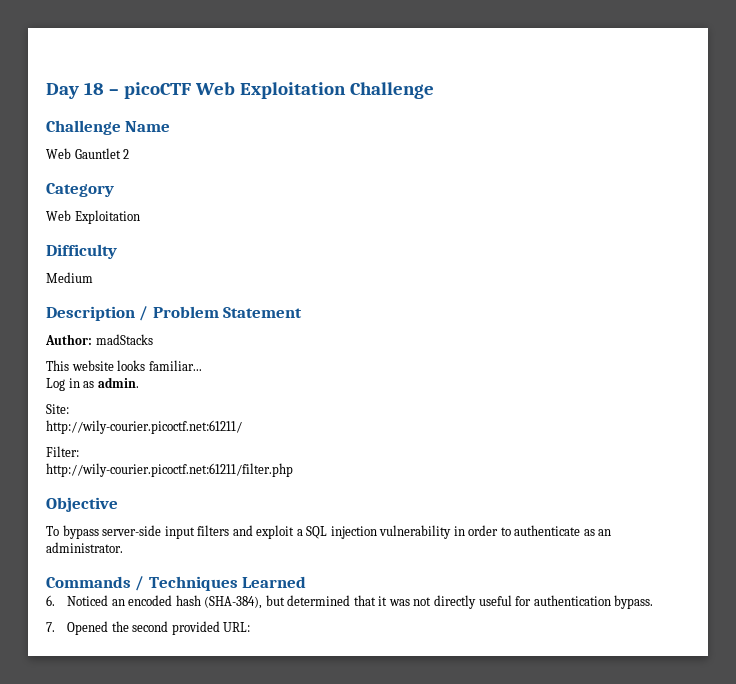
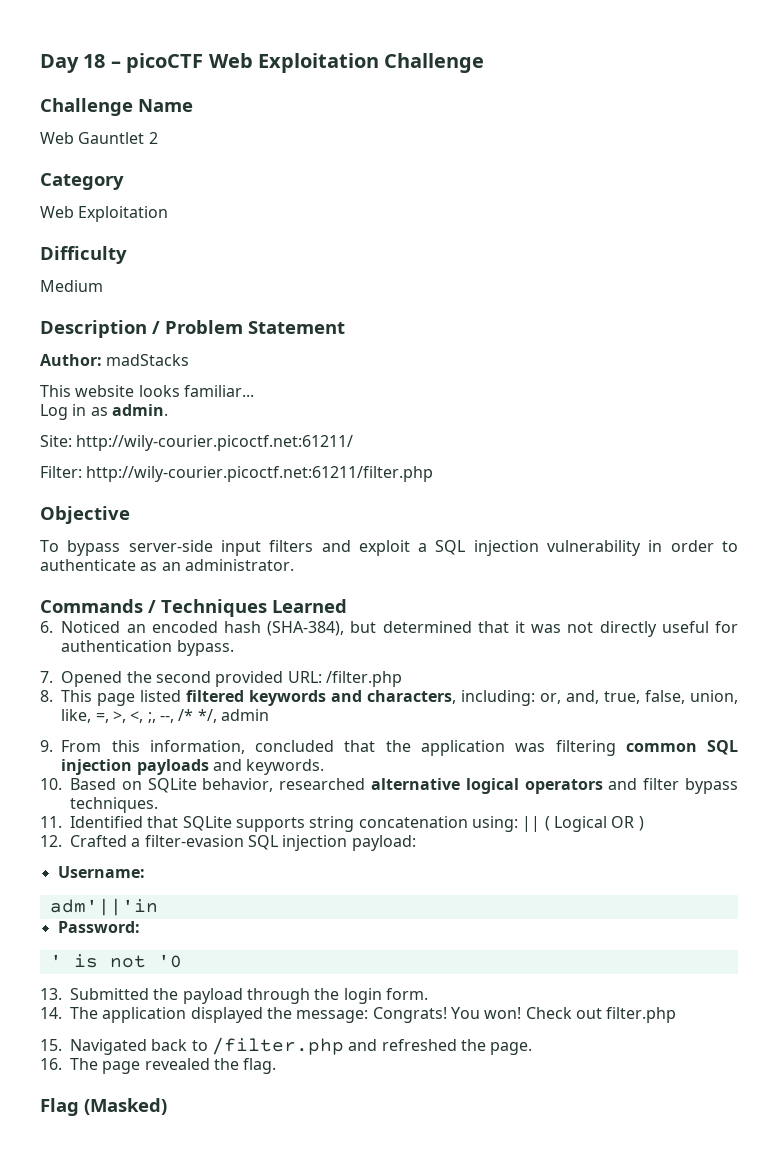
(69, 409) // -> (72, 441) none
(79, 451) // -> (82, 472) none
(251, 627) none -> [326,671,403,687] [40,690,739,706] [61,709,270,723] [40,740,738,756] [61,759,325,775] [40,778,738,794] [70,797,158,813] [40,816,644,832] [40,835,416,851] [57,866,145,878] [49,898,158,916] [57,921,140,933] [49,954,182,968] [40,988,428,1004] [40,1007,677,1023] [40,1037,533,1055] [40,1058,277,1074] [40,1098,167,1116] /filter.php // 8. This page listed filtered keywords and characters, including: or, and, true, false, union, like, =, >, <, ;, --, /* */, admin // 9. From this information, concluded that the application was filtering common SQL injection payloads and keywords. // 10. Based on SQLite behavior, researched alternative logical operators and filter bypass techniques. // 11. Identified that SQLite supports string concatenation using: || ( Logical OR ) // 12. Crafted a filter-evasion SQL injection payload: // Username: // adm'||'in // Password: // ' is not '0 // 13. Submitted the payload through the login form. // 14. The application displayed the message: Congrats! You won! Check out filter.php // 15. Navigated back to /filter.php and refreshed the page. // 16. The page revealed the flag. // Flag (Masked)

